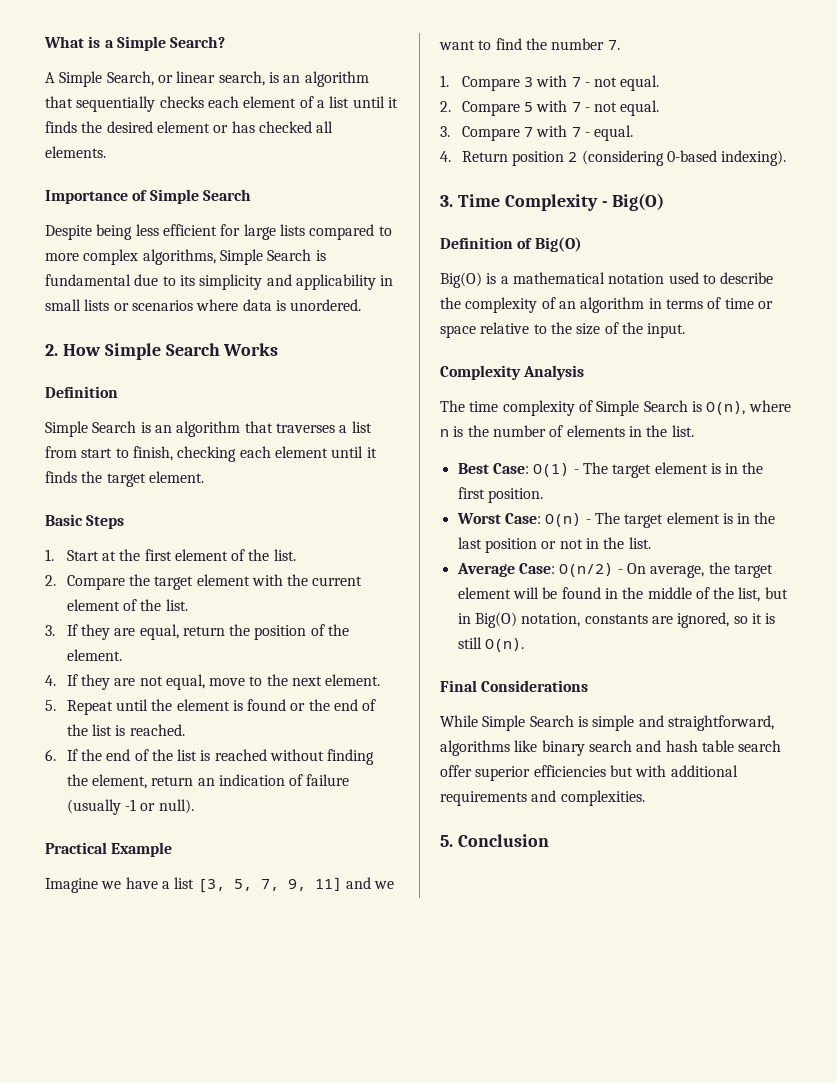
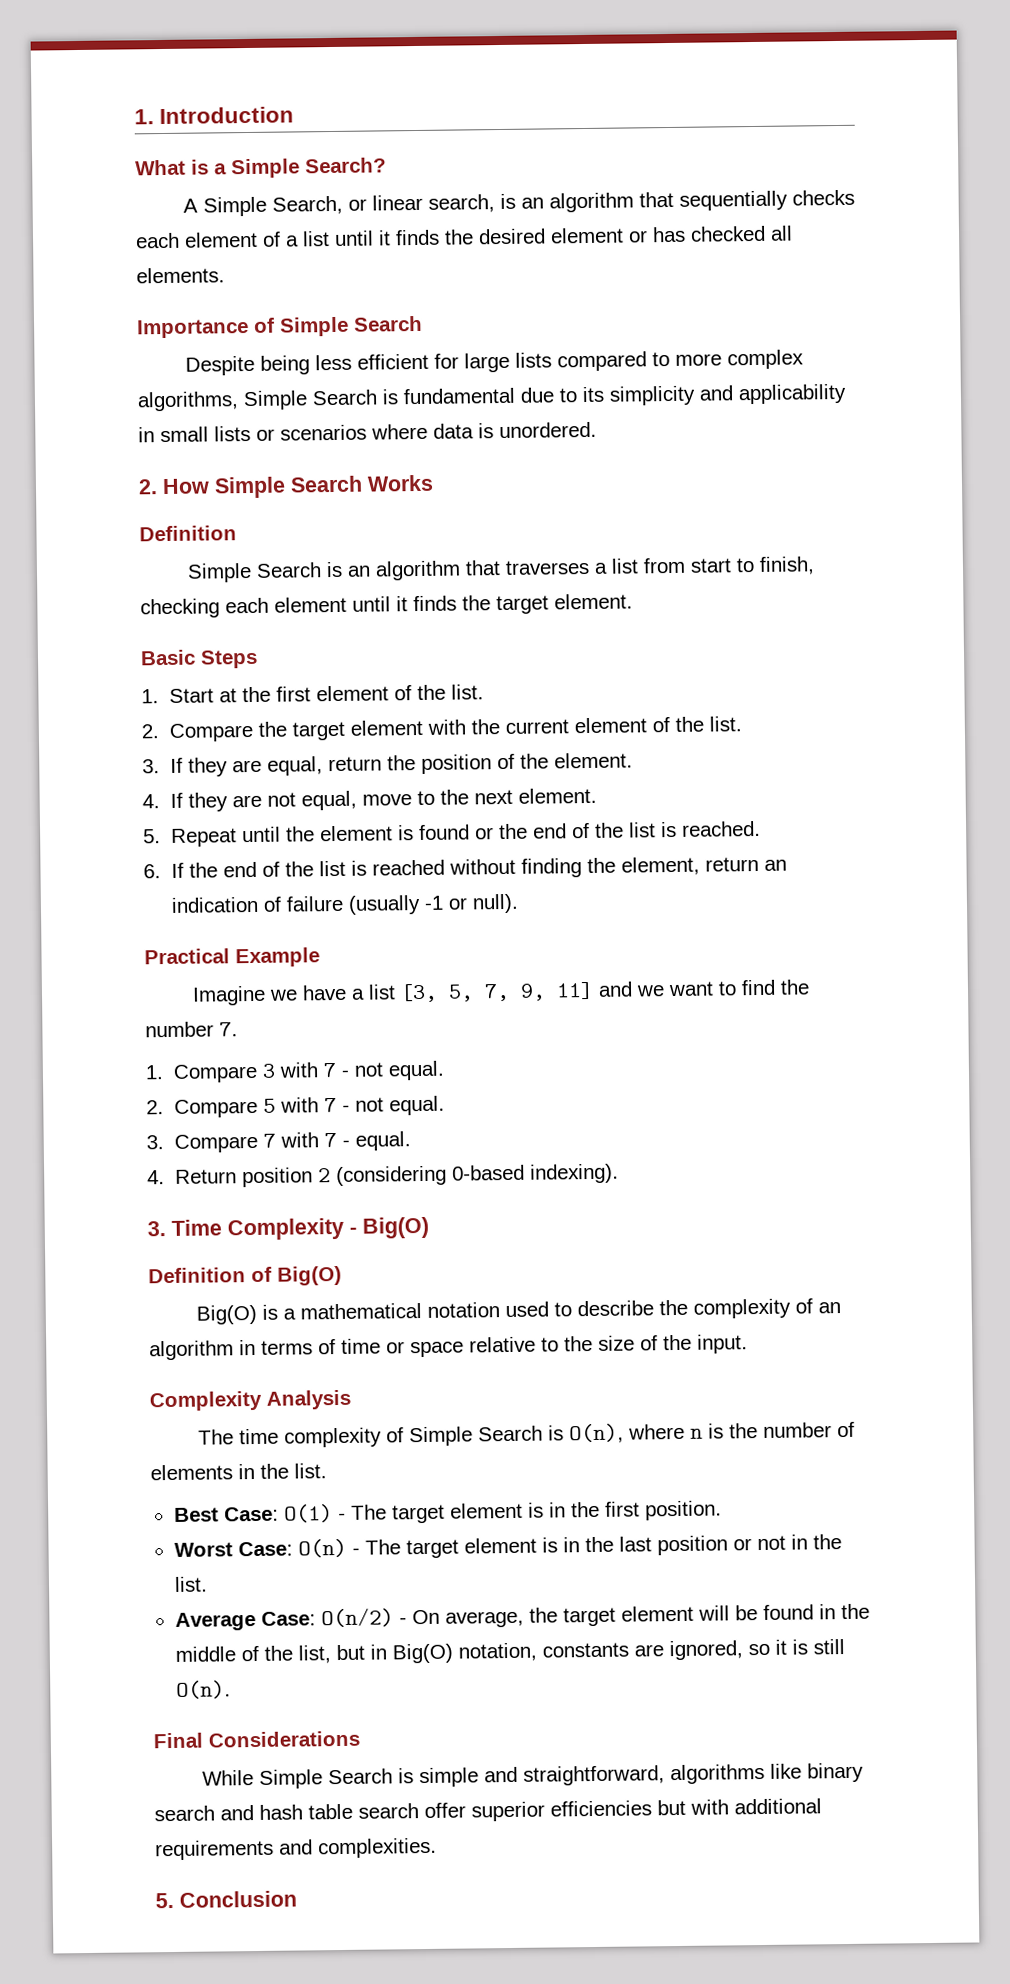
(44, 42) none -> [134,106,295,125] 1. Introduction //

